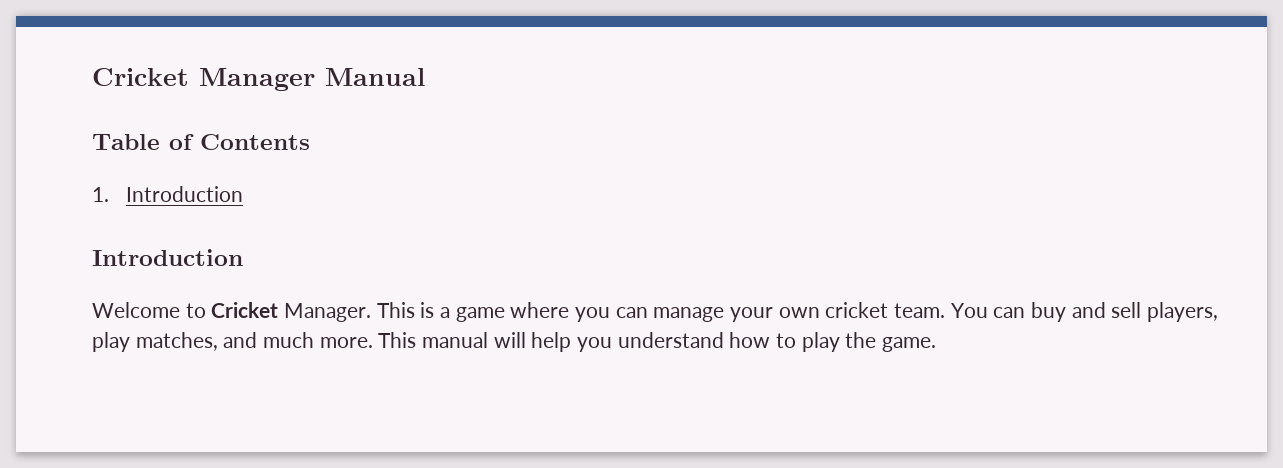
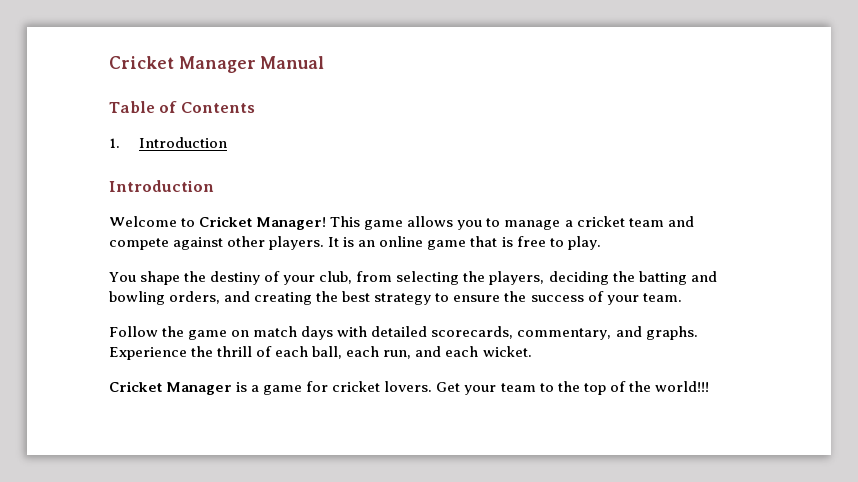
[284,302,1219,322] [92,332,937,352] Manager. This is a game where you can manage your own cricket team. You can buy and sell players, play matches, and much more. This manual will help you understand how to play the game. -> [256,216,694,230] [109,236,601,250] [109,271,717,285] [109,291,682,305] [109,326,698,340] [109,346,532,360] [109,381,709,395] Manager! This game allows you to manage a cricket team and compete against other players. It is an online game that is free to play. // You shape the destiny of your club, from selecting the players, deciding the batting and bowling orders, and creating the best strategy to ensure the success of your team. // Follow the game on match days with detailed scorecards, commentary, and graphs. Experience the thrill of each ball, each run, and each wicket. // Cricket Manager is a game for cricket lovers. Get your team to the top of the world!!!

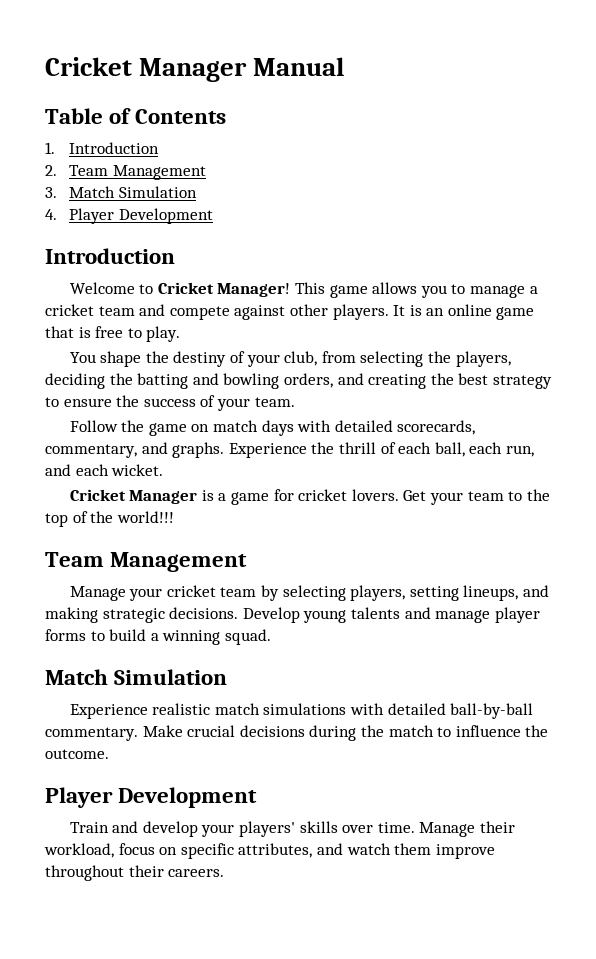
(227, 142) none -> [45,165,206,180] [45,186,197,198] [45,208,213,224] // 2. Team Management // 3. Match Simulation // 4. Player Development
(709, 386) none -> [45,552,248,572] [69,585,549,601] [45,607,540,623] [45,629,271,645] [45,669,228,685] [69,703,534,719] [45,725,549,741] [45,749,109,759] [45,787,258,808] [69,821,515,837] [44,843,495,859] [45,865,225,881] // Team Management // Manage your cricket team by selecting players, setting lineups, and making strategic decisions. Develop young talents and manage player forms to build a winning squad. // Match Simulation // Experience realistic match simulations with detailed ball-by-ball commentary. Make crucial decisions during the match to influence the outcome. // Player Development // Train and develop your players' skills over time. Manage their workload, focus on specific attributes, and watch them improve throughout their careers.

